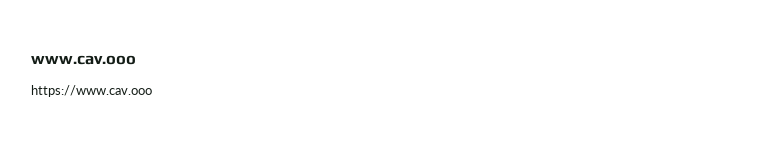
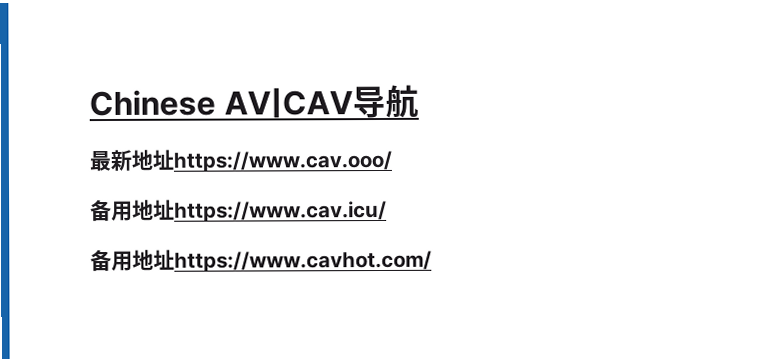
[31,55,136,65] [31,85,152,97] www.cav.ooo // https://www.cav.ooo -> [89,84,419,119] [89,149,392,173] [90,199,387,223] [90,249,432,273] Chinese AV|CAV导航 // 最新地址https://www.cav.ooo/ // 备用地址https://www.cav.icu/ // 备用地址https://www.cavhot.com/

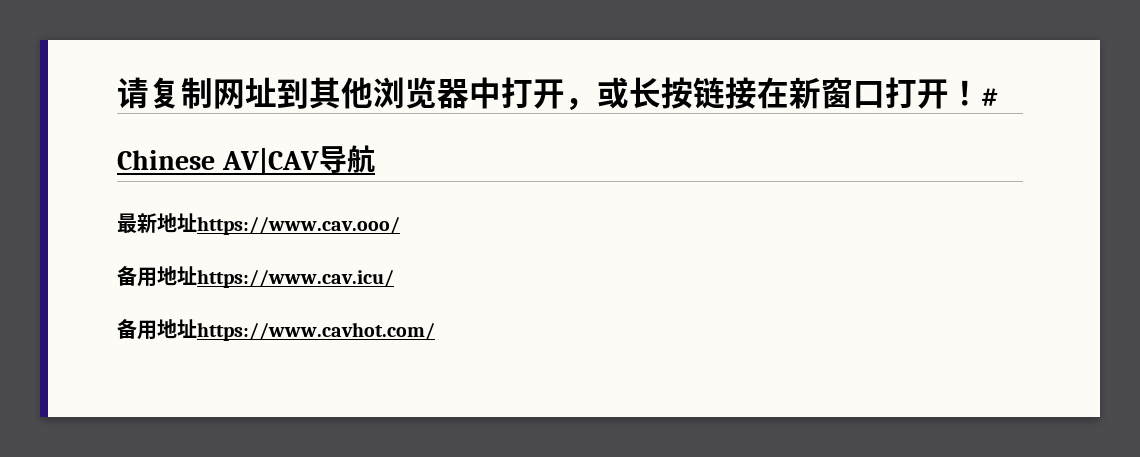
(89, 103) none -> [117,77,998,111] 请复制网址到其他浏览器中打开，或长按链接在新窗口打开！# //

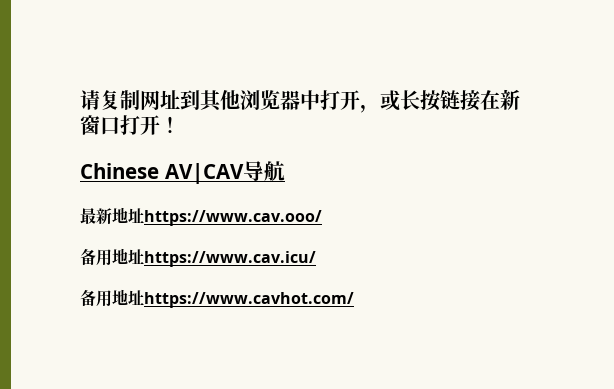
[981,88,998,106] # -> (180, 125) none

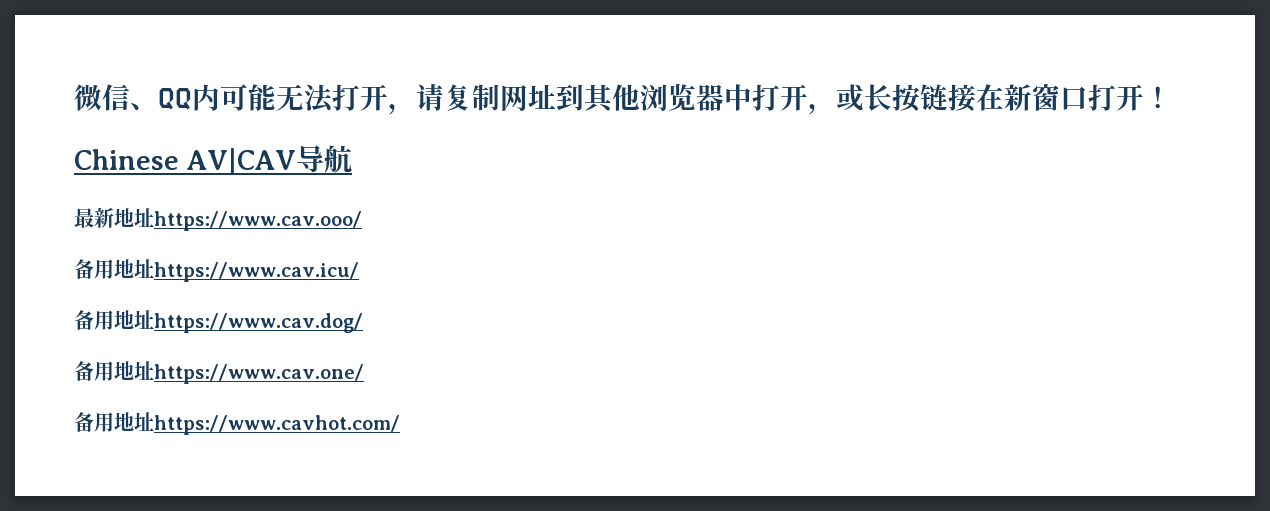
(80, 100) none -> [74,84,416,115] 微信、QQ内可能无法打开，
(316, 259) none -> [74,310,363,333] [74,361,364,384] // 备用地址https://www.cav.dog/ // 备用地址https://www.cav.one/

